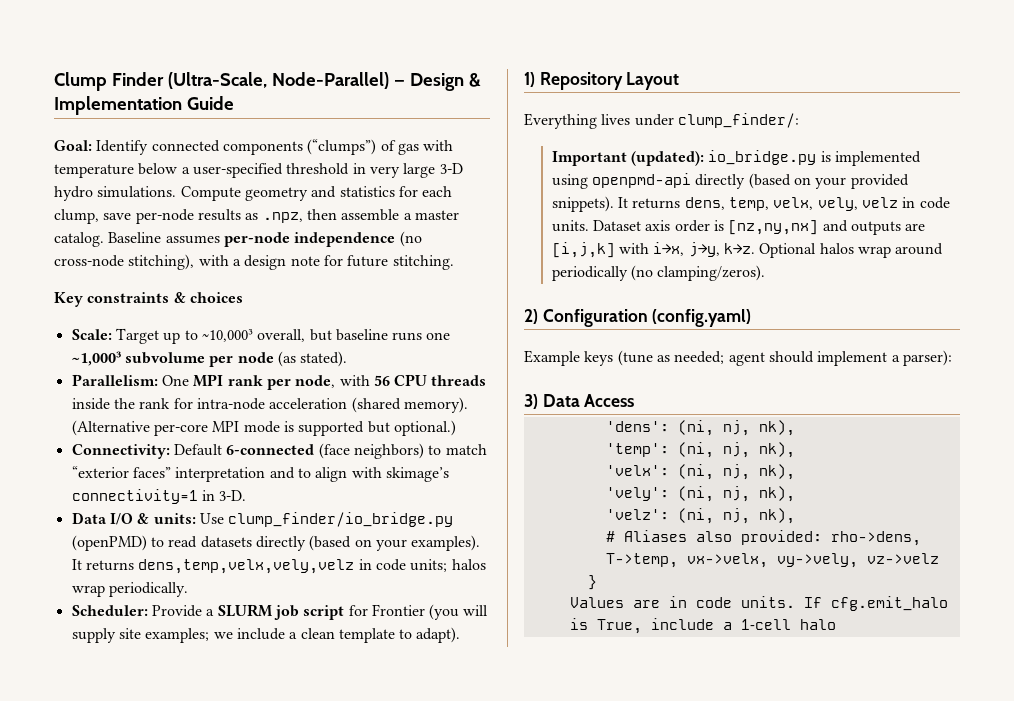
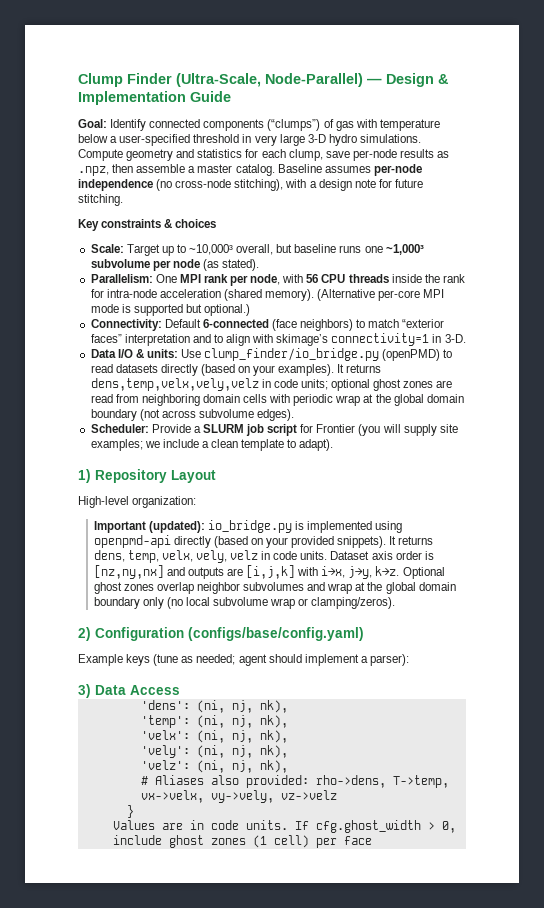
[451,559,486,570] [71,582,188,597] halos wrap periodically. -> [331,379,453,391] [90,394,464,406] [90,409,295,421] optional ghost zones are read from neighboring domain cells with periodic wrap at the global domain boundary (not across subvolume edges).
[524,113,799,129] Everything lives under clump_finder/: -> [78,496,197,508] High-level organization:
[819,243,944,258] [551,265,654,281] halos wrap around periodically (no -> [93,582,456,594] [93,597,309,609] ghost zones overlap neighbor subvolumes and wrap at the global domain boundary only (no local subvolume wrap or
[652,309,752,327] (config.yaml) -> [188,627,364,641] (configs/base/config.yaml)
[830,596,948,611] [569,618,836,634] cfg.emit_halo is True, include a 1‑cell halo -> [315,820,456,833] [112,835,372,848] cfg.ghost_width > 0, include ghost zones (1 cell) per face

